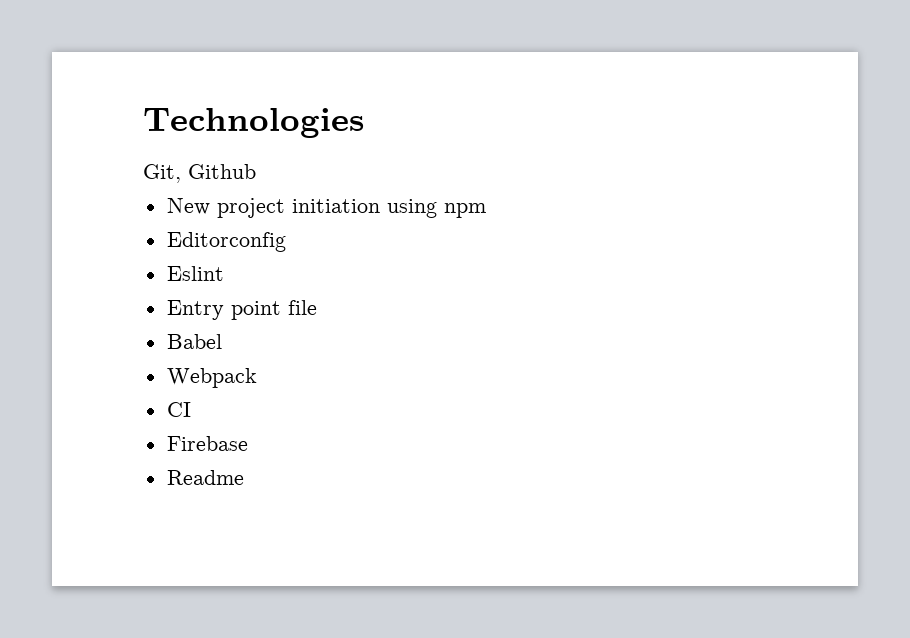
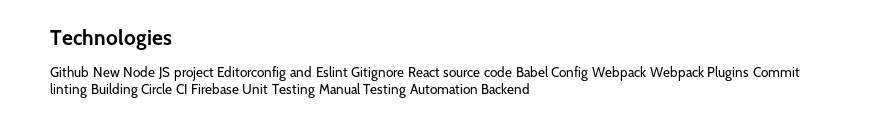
[143,164,181,183] Git, -> (172, 39) none
[166,198,486,218] // New project initiation using npm // -> [92,66,214,81] New Node JS project
(286, 242) // -> [289,66,312,77] and
[166,300,317,320] // Entry point file // -> [351,66,513,81] Gitignore React source code
[166,368,257,388] // Webpack // -> [551,66,800,81] [50,83,173,98] Config Webpack Webpack Plugins Commit linting Building Circle
(191, 409) // -> (187, 89) none
[166,470,244,485] // Readme -> [242,83,531,98] Unit Testing Manual Testing Automation Backend

